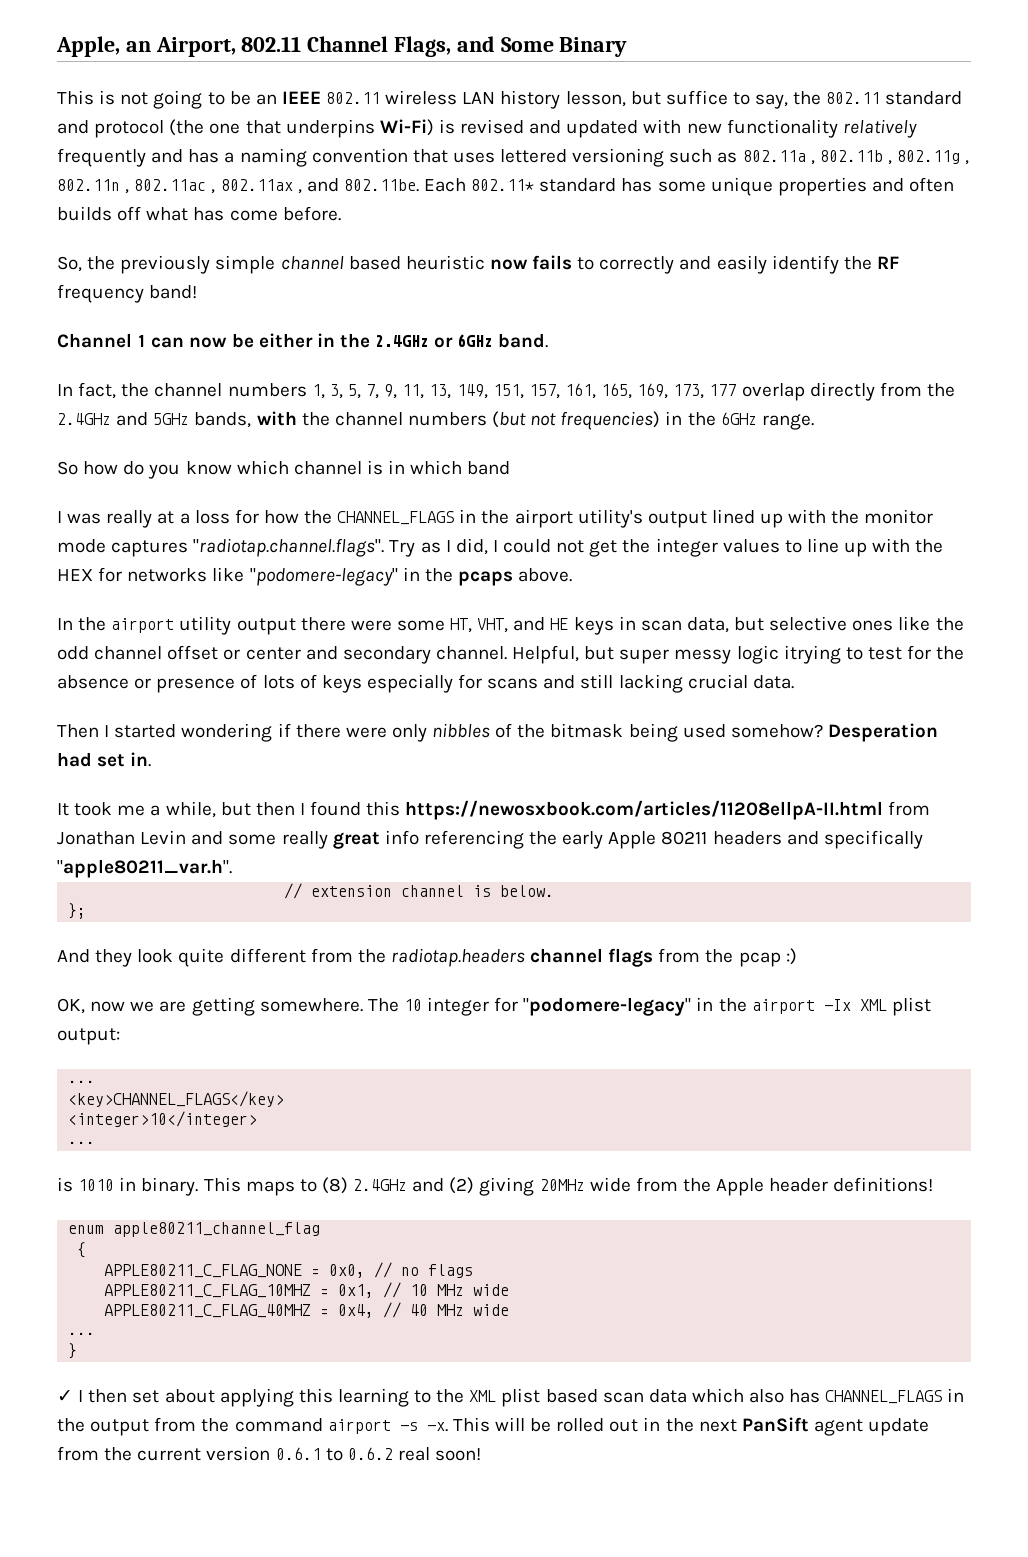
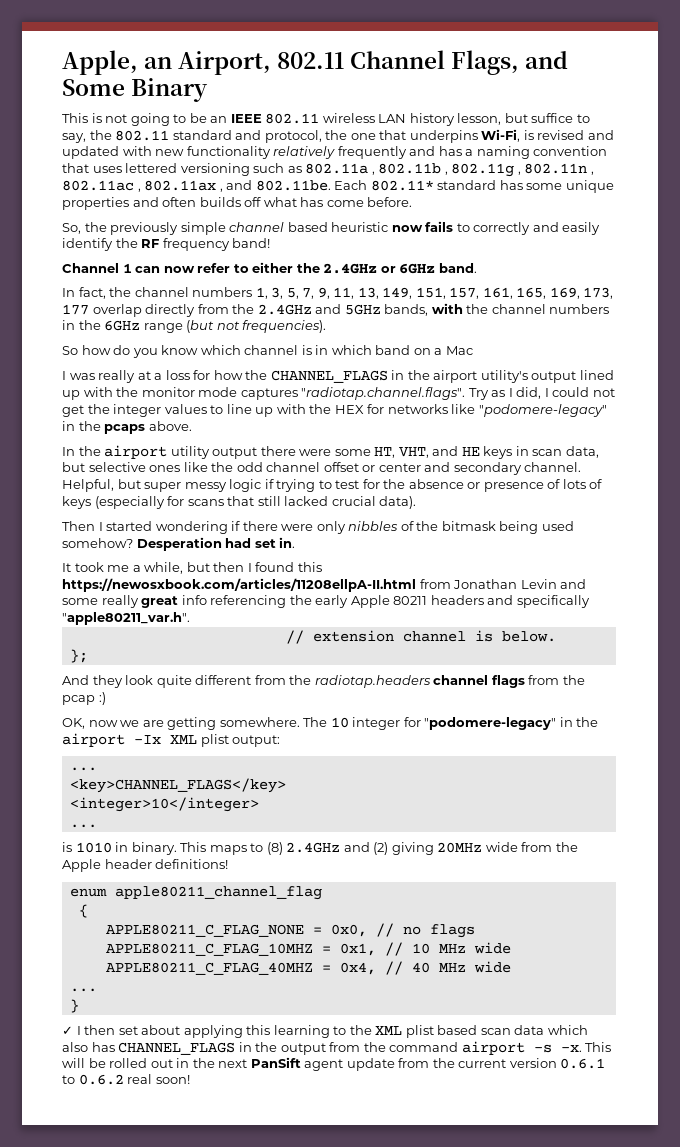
[94,119,205,138] protocol (the -> [264,130,348,143] protocol, the
[379,119,434,136] Wi-Fi) -> [481,129,521,142] Wi-Fi,
[231,333,335,348] be either in -> [197,262,294,273] refer to either
[492,411,814,430] (but not frequencies) in the 6GHz range. -> [62,320,327,333] in the 6GHz range (but not frequencies).
(511, 468) none -> [413,346,473,355] on a Mac
[783,645,841,664] itrying -> [264,479,316,492] if trying
[366,674,453,693] especially -> [94,496,165,509] (especially
[543,674,794,693] and still lacking crucial data. -> [227,496,417,509] that still lacked crucial data).

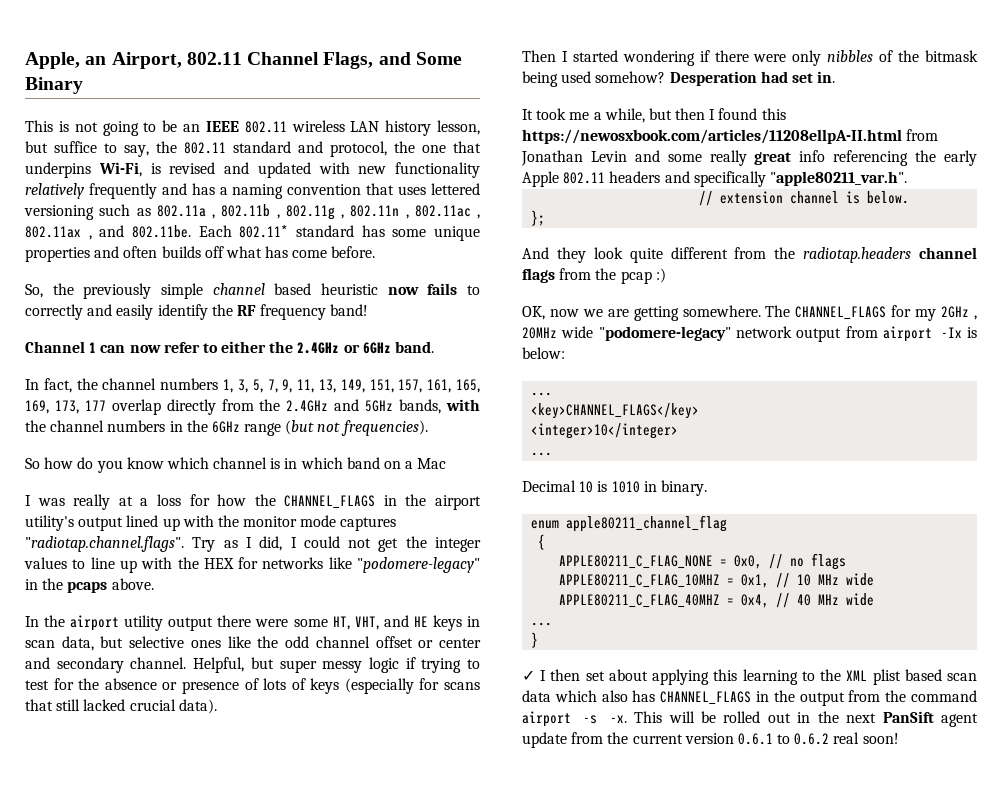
[393,596,428,605] 80211 -> [563,172,606,184] 802.11
[330,717,599,730] [62,733,281,747] 10 integer for "podomere-legacy" in the airport -Ix XML plist output: -> [795,305,978,321] [522,326,977,342] [522,347,565,359] CHANNEL_FLAGS for my 2GHz , 20MHz wide "podomere-legacy" network output from airport -Ix is below:
(97, 826) none -> [522,480,594,493] Decimal 10
[180,842,578,855] [62,859,229,872] This maps to (8) 2.4GHz and (2) giving 20MHz wide from the Apple header definitions! -> (707, 488) none

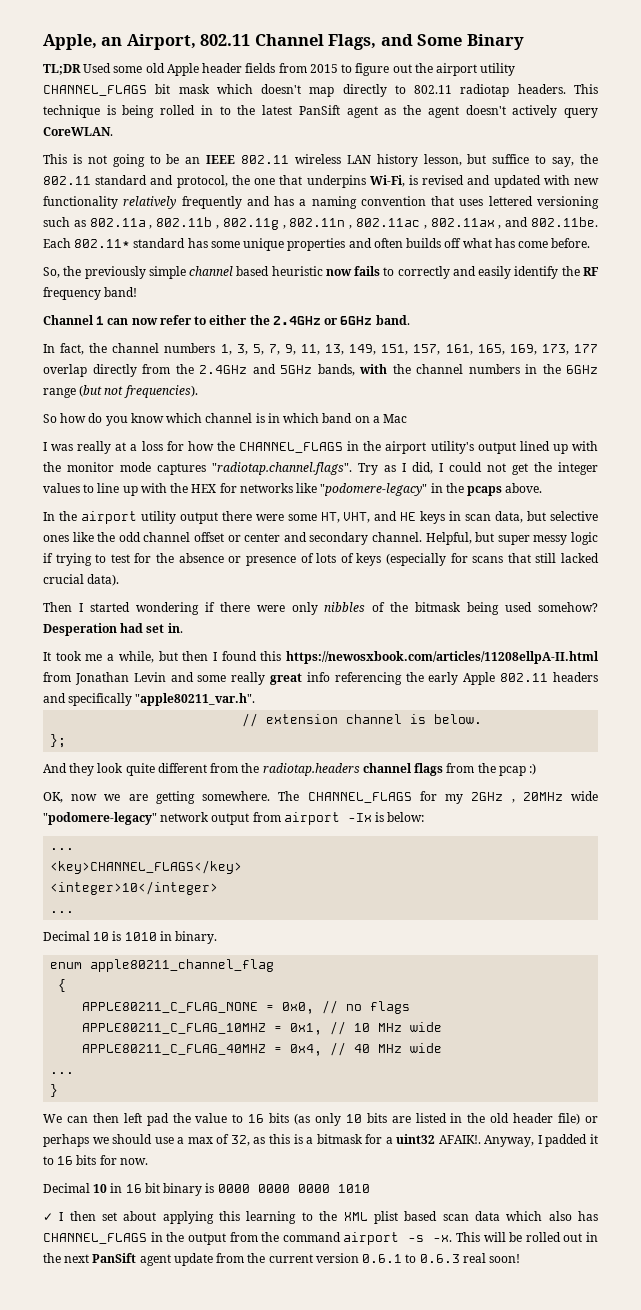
(83, 85) none -> [43,63,516,76] [43,84,598,97] [43,105,598,118] [43,127,113,136] // TL;DR Used some old Apple header fields from 2015 to figure out the airport utility CHANNEL_FLAGS bit mask which doesn't map directly to 802.11 radiotap headers. This technique is being rolled in to the latest PanSift agent as the agent doesn't actively query CoreWLAN.
(539, 640) none -> [43,1113,599,1126] [43,1134,598,1147] [43,1155,148,1165] [43,1183,370,1196] // We can then left pad the value to 16 bits (as only 10 bits are listed in the old header file) or perhaps we should use a max of 32, as this is a bitmask for a uint32 AFAIK!. Anyway, I padded it to 16 bits for now. // Decimal 10 in 16 bit binary is 0000 0000 0000 1010
[794,733,830,745] 0.6.2 -> [419,1254,460,1263] 0.6.3

